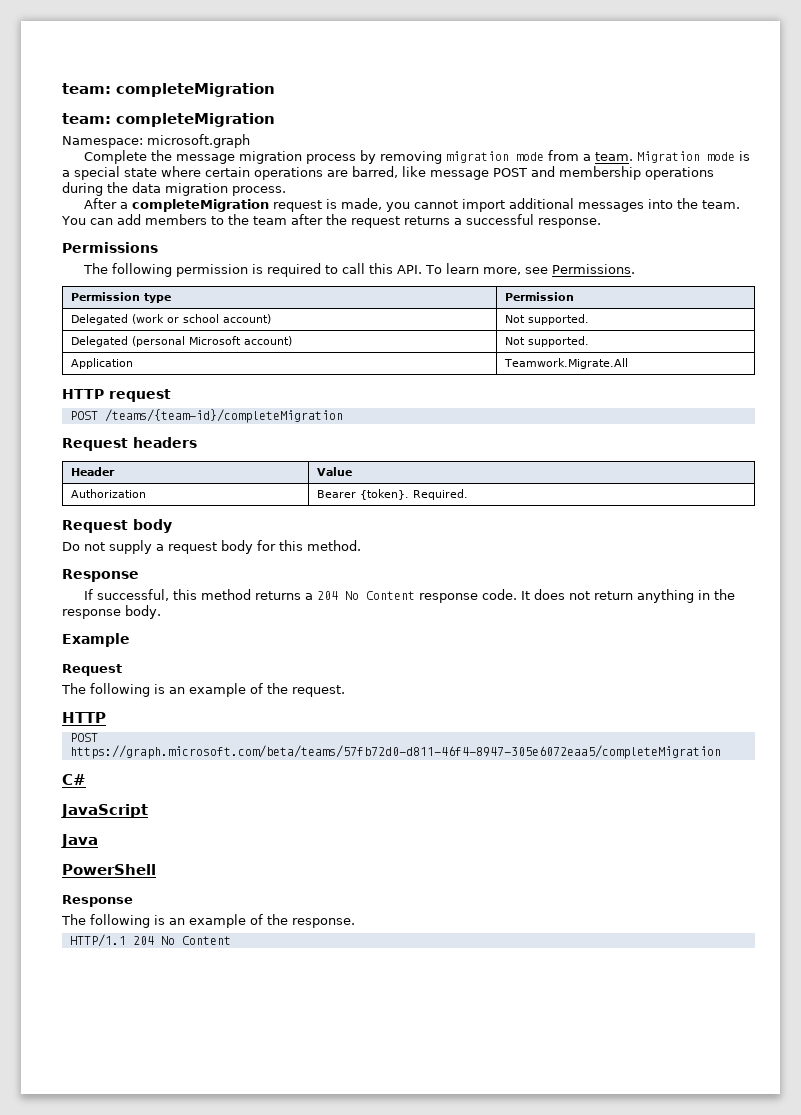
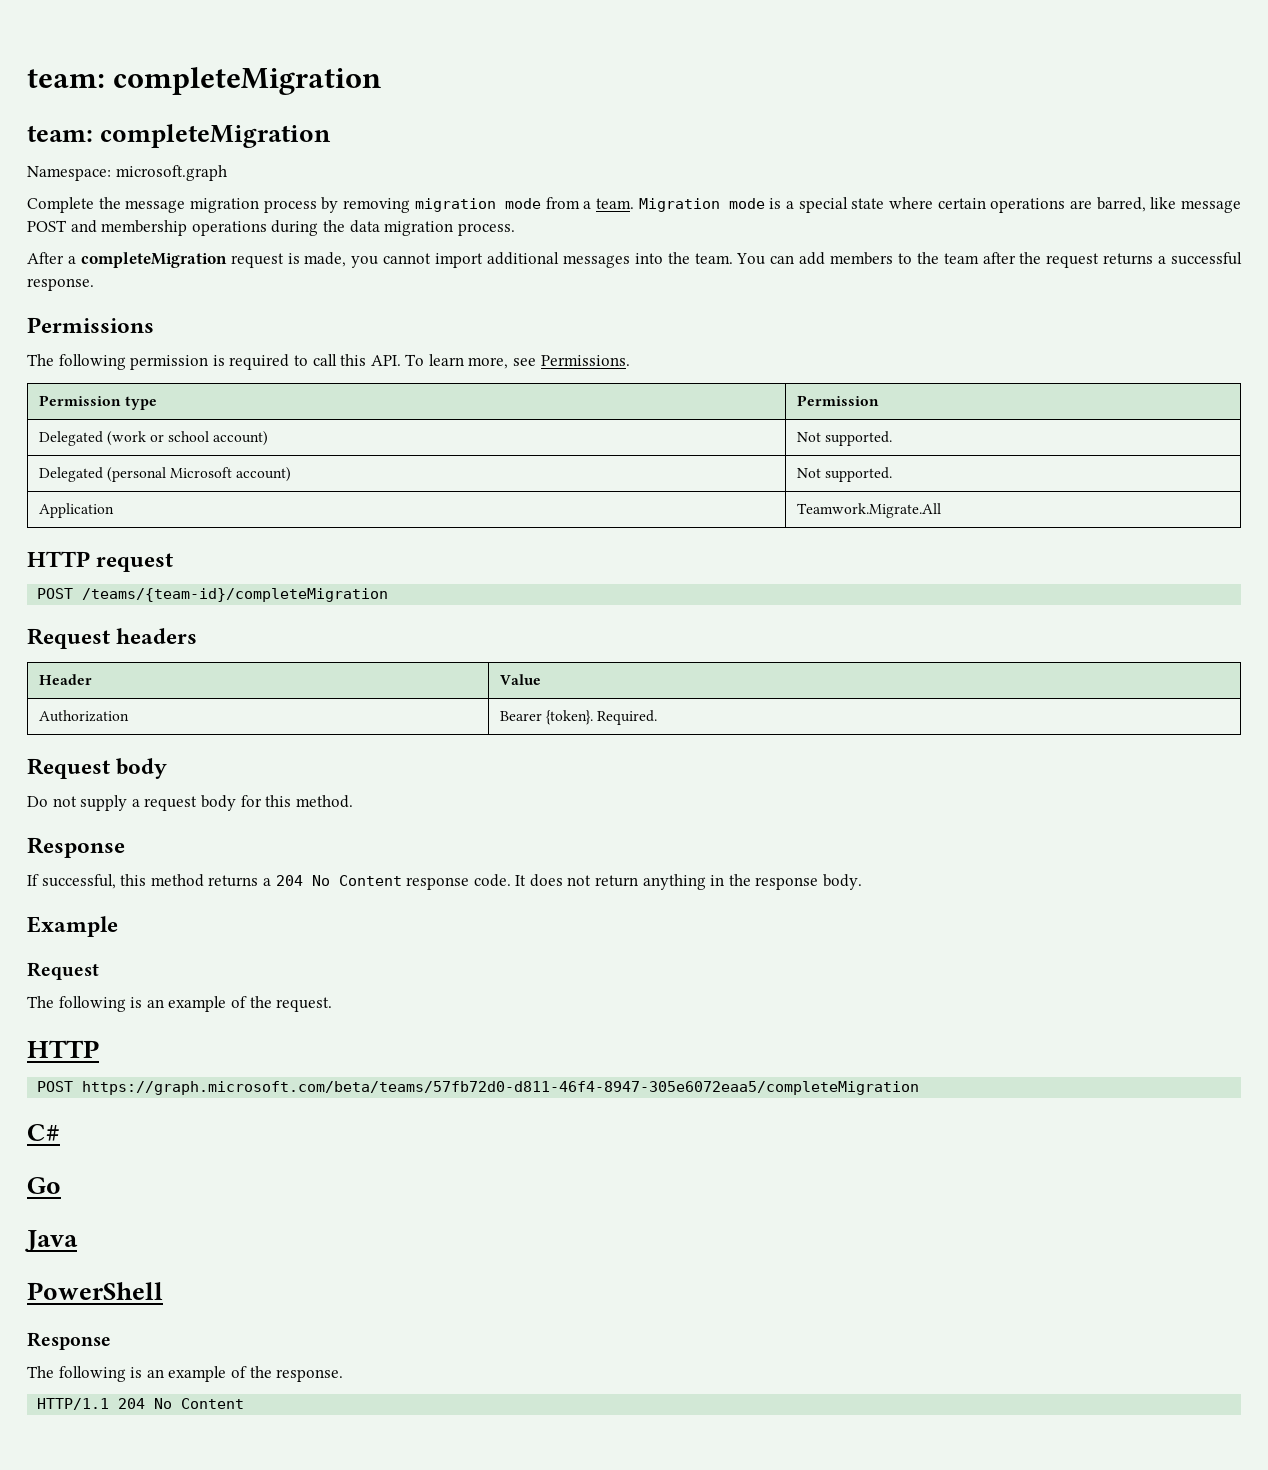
[61,804,148,818] JavaScript -> [27,1177,61,1194] Go

